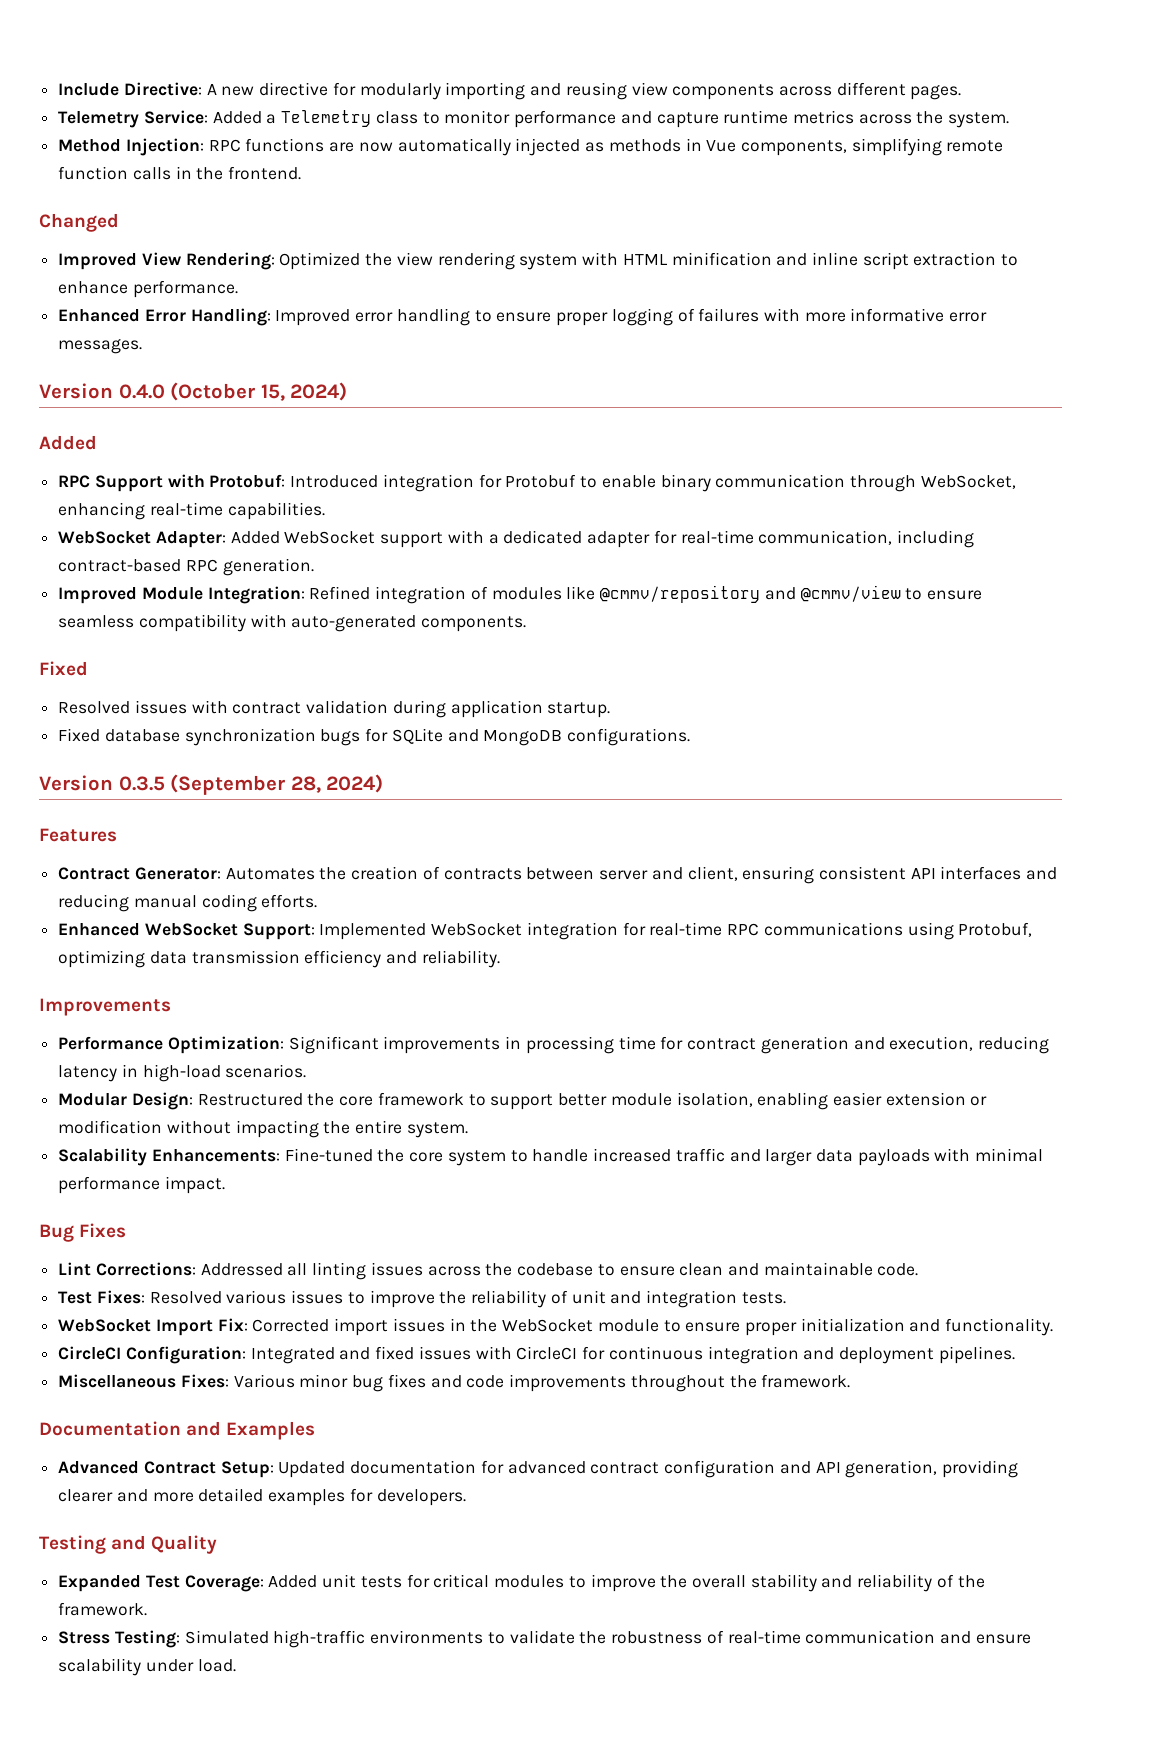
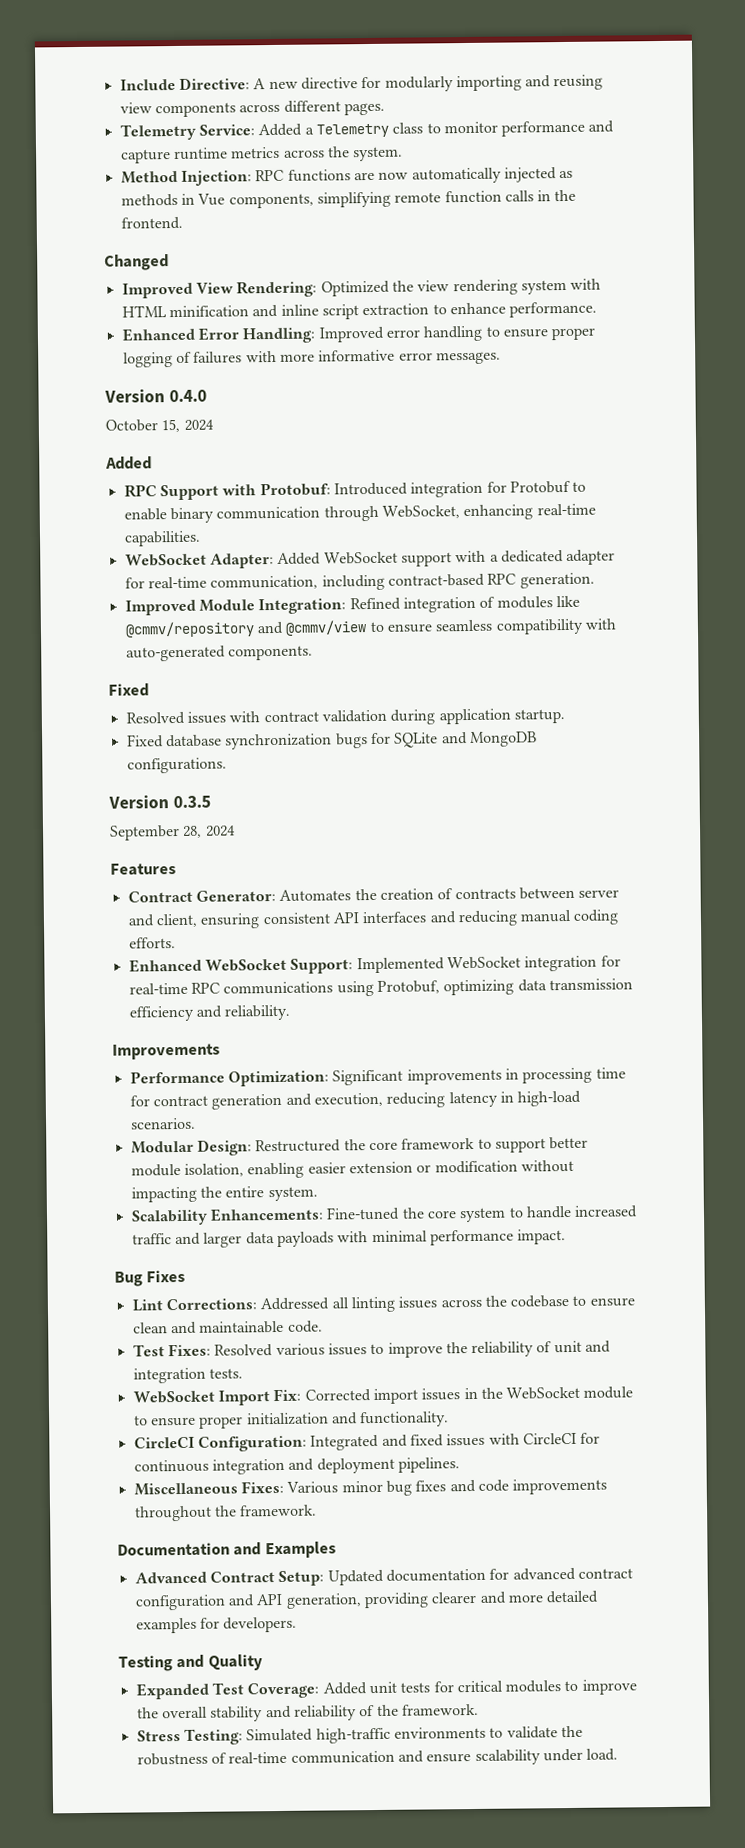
[170,382,348,401] (October 15, 2024) -> [105,418,214,433] // October 15, 2024
[170,774,384,795] (September 28, 2024) -> [109,824,236,841] // September 28, 2024

